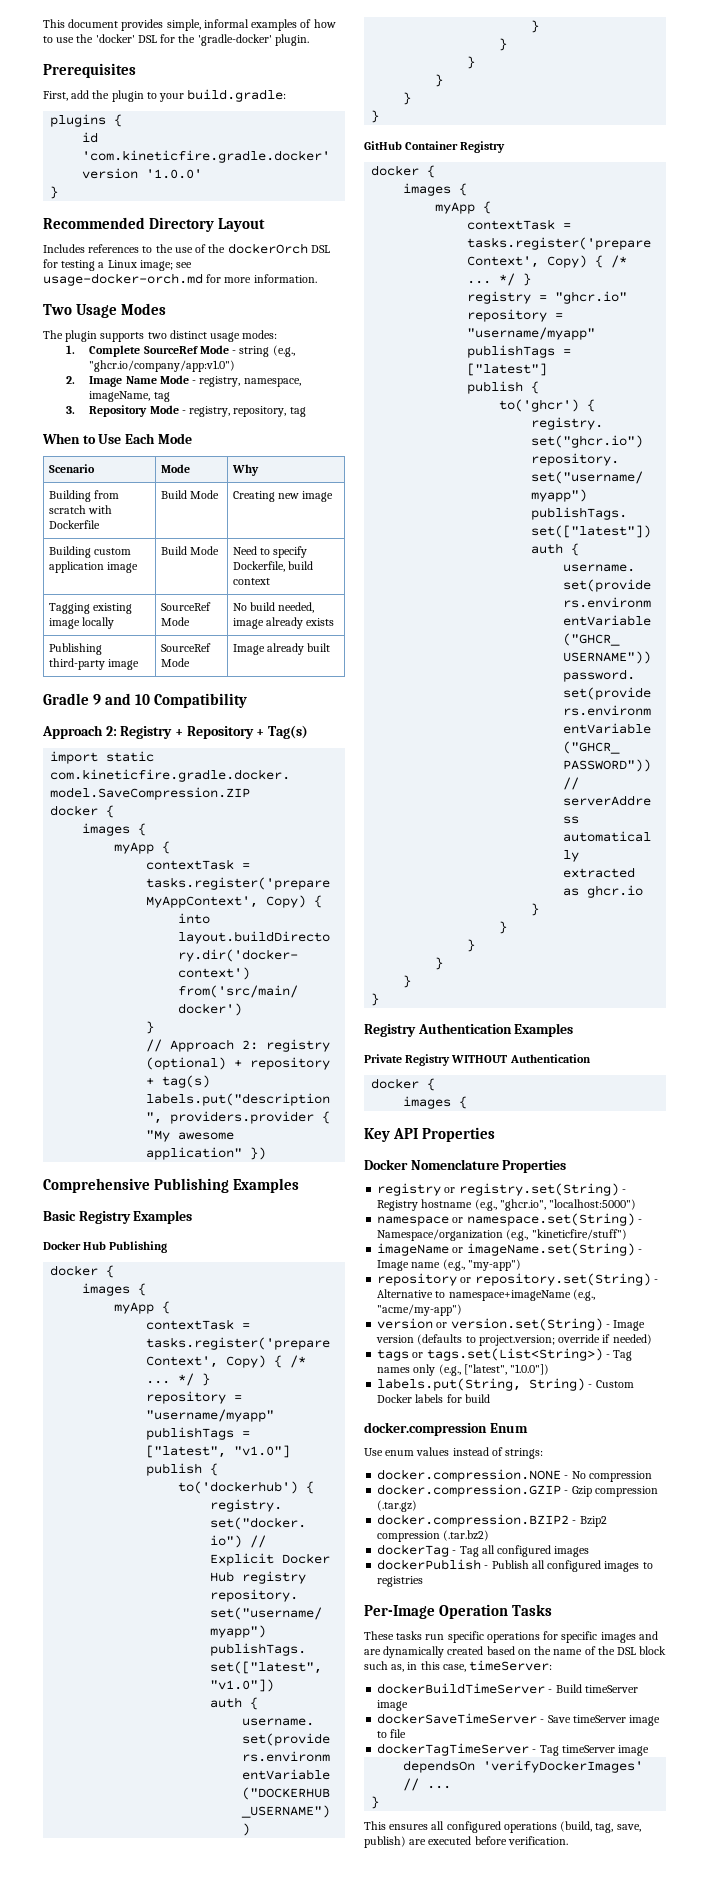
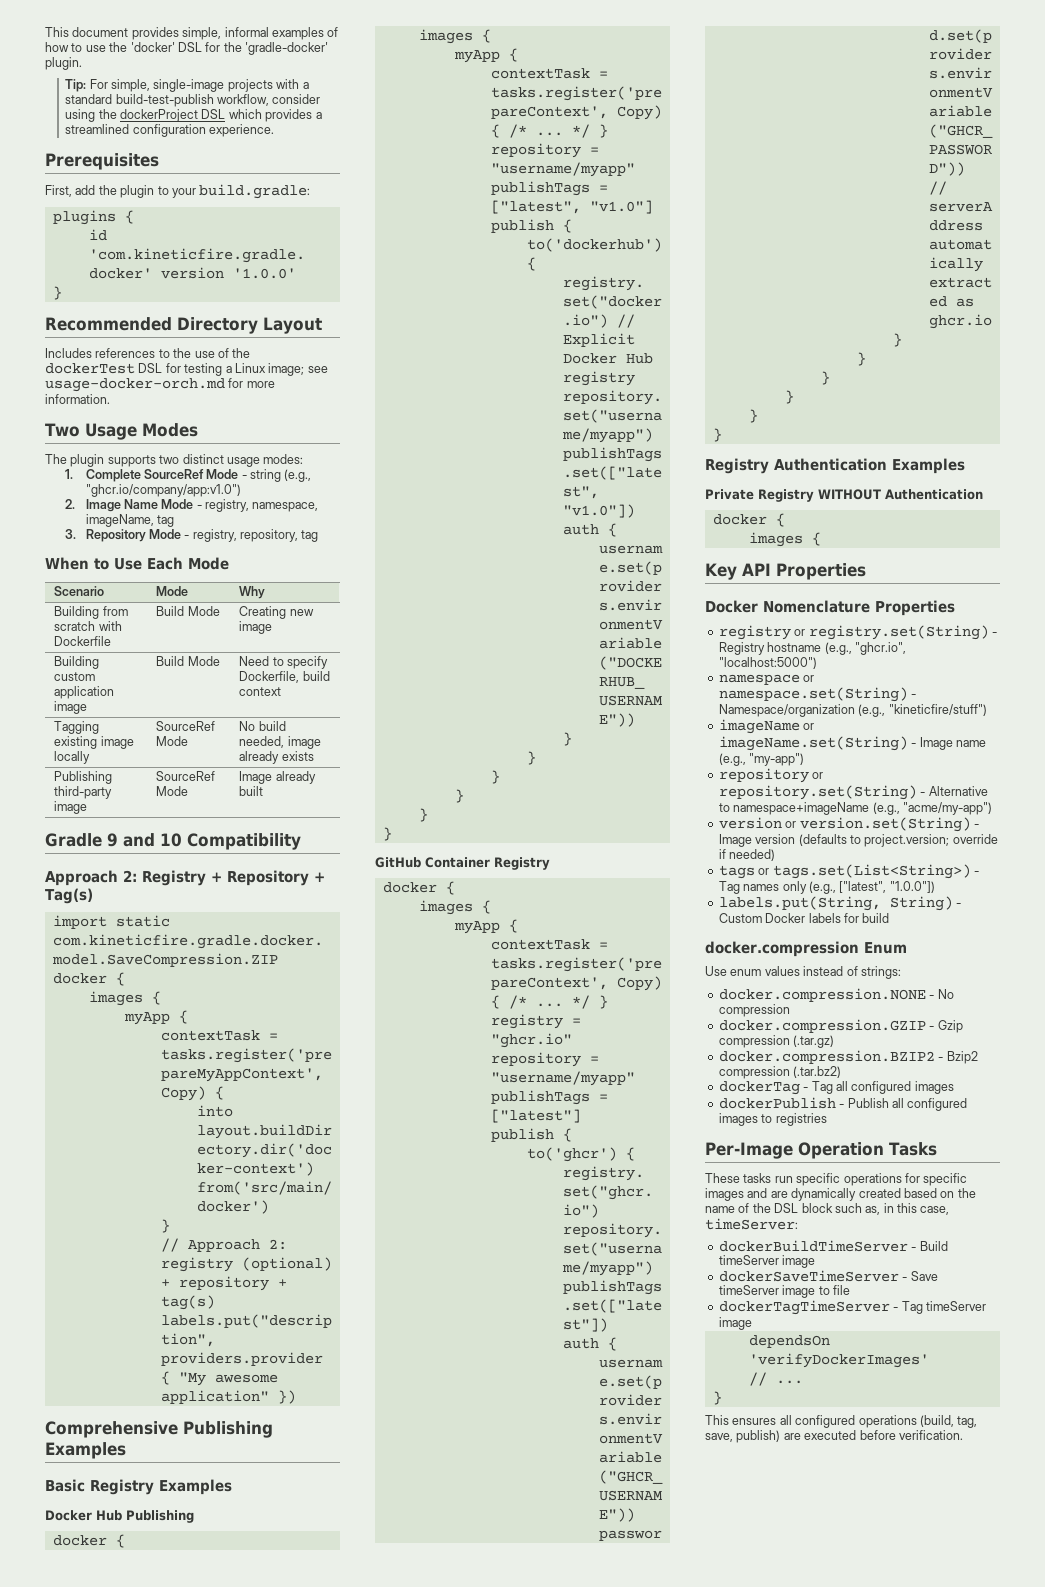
(309, 40) none -> [65,79,309,92] [65,94,321,107] [65,109,322,122] [65,124,275,137] // Tip: For simple, single-image projects with a standard build-test-publish workflow, consider using the dockerProject DSL which provides a streamlined configuration experience.
[227,243,308,254] dockerOrch -> [45,363,135,374] dockerTest

